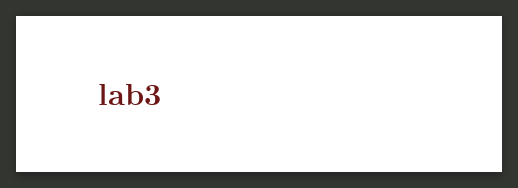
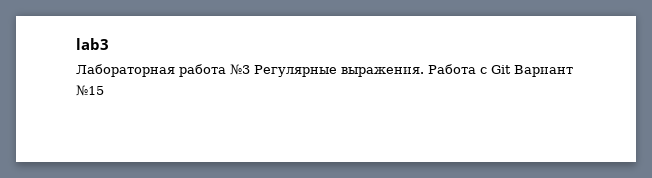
(161, 94) none -> [76,64,573,77] [76,85,104,96] // Лабораторная работа №3 Регулярные выражения. Работа с Git Вариант №15

